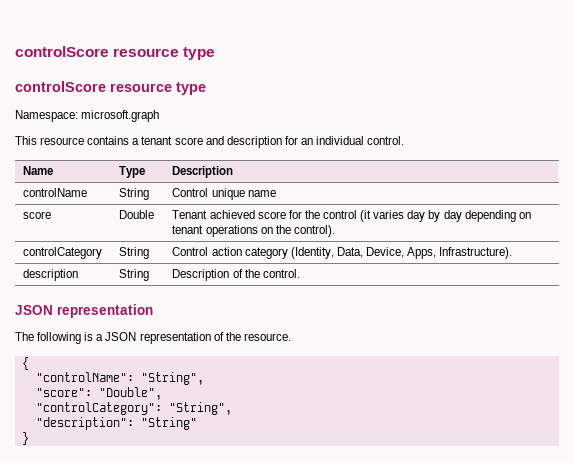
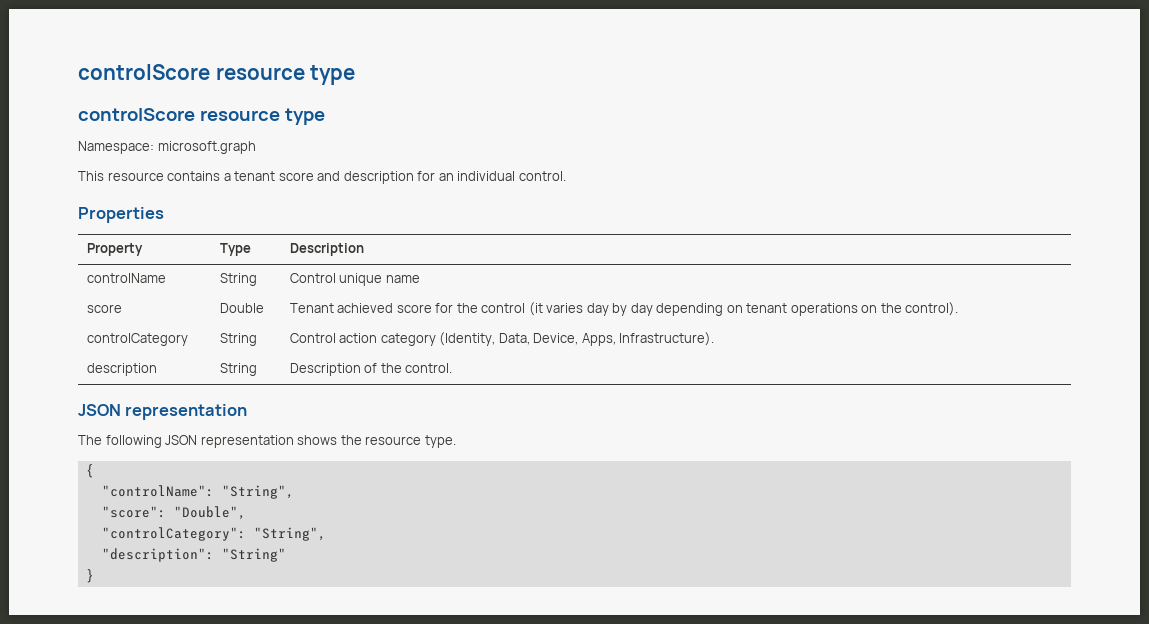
[23,166,54,175] // Name -> [78,207,164,223] [86,243,143,256] // Properties // Property
[84,332,291,344] is a JSON representation of the resource. -> [165,435,456,448] JSON representation shows the resource type.

